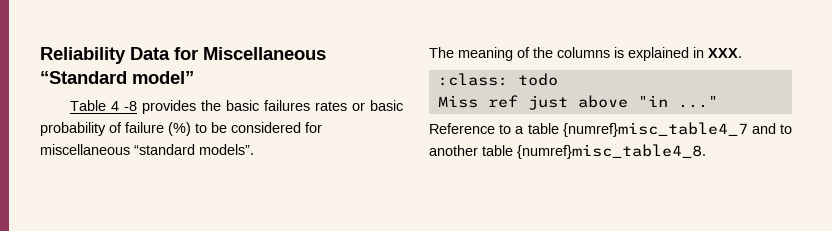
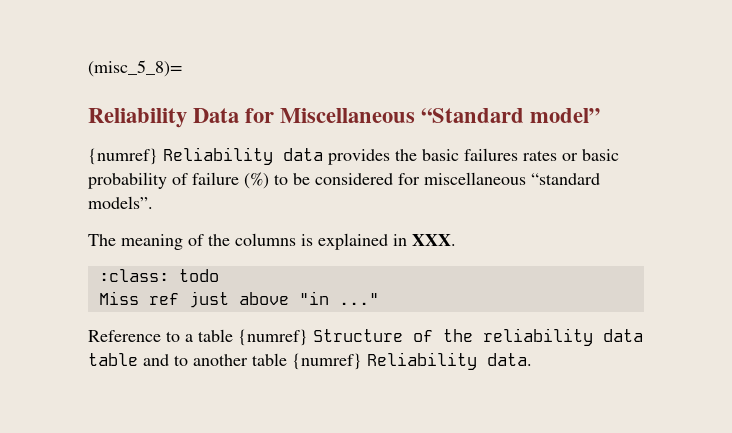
(40, 55) none -> [88,60,182,77] (misc_5_8)= //
[69,100,137,111] Table 4 -8 -> [88,147,323,165] {numref} Reliability data
[562,122,748,137] {numref}misc_table4_7 -> [238,328,643,346] [88,353,138,366] {numref} Structure of the reliability data table
[517,144,706,159] {numref}misc_table4_8. -> [292,352,532,370] {numref} Reliability data.

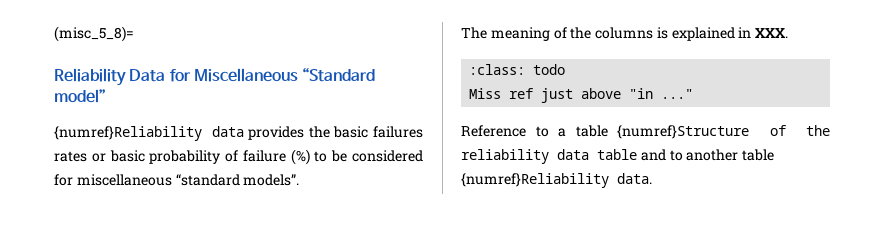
[88,147,273,165] {numref} Reliability -> [54,126,202,141] {numref}Reliability
[238,329,403,346] {numref} Structure -> [617,125,750,139] {numref}Structure
[292,352,477,370] {numref} Reliability -> [461,173,609,188] {numref}Reliability

